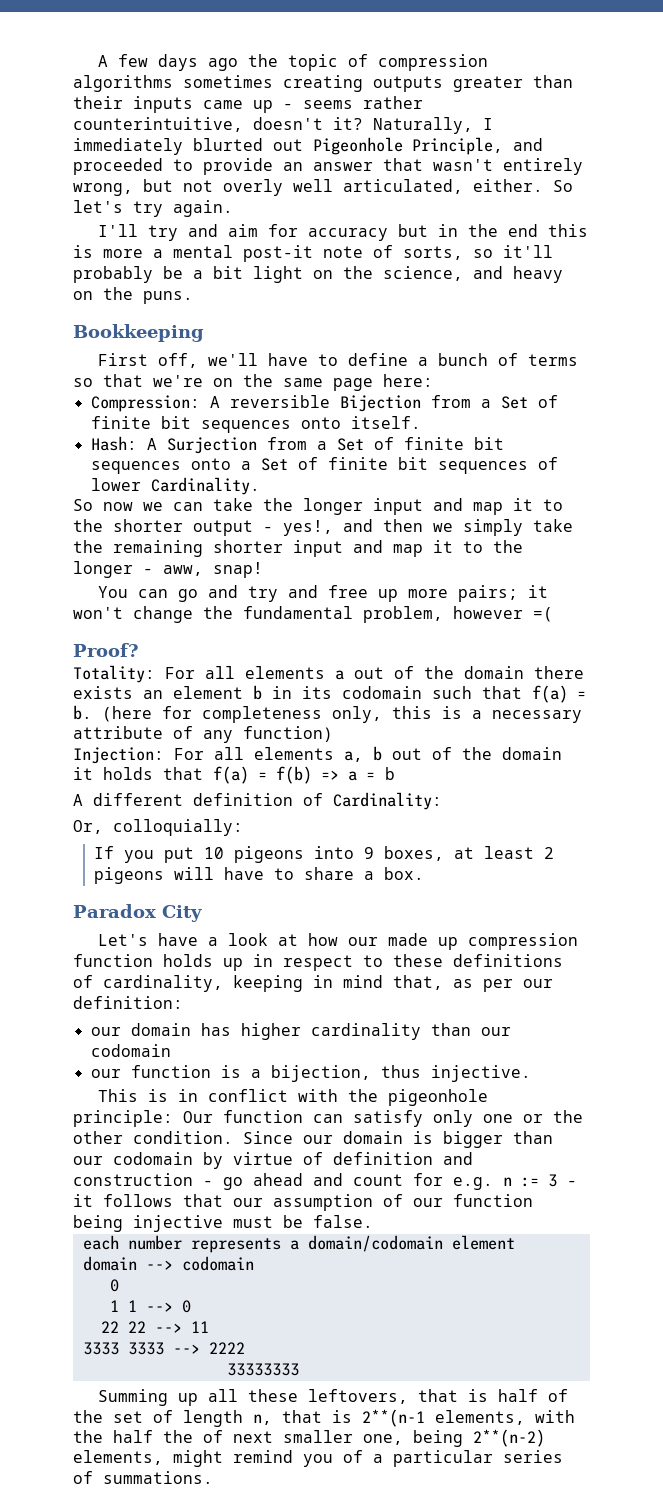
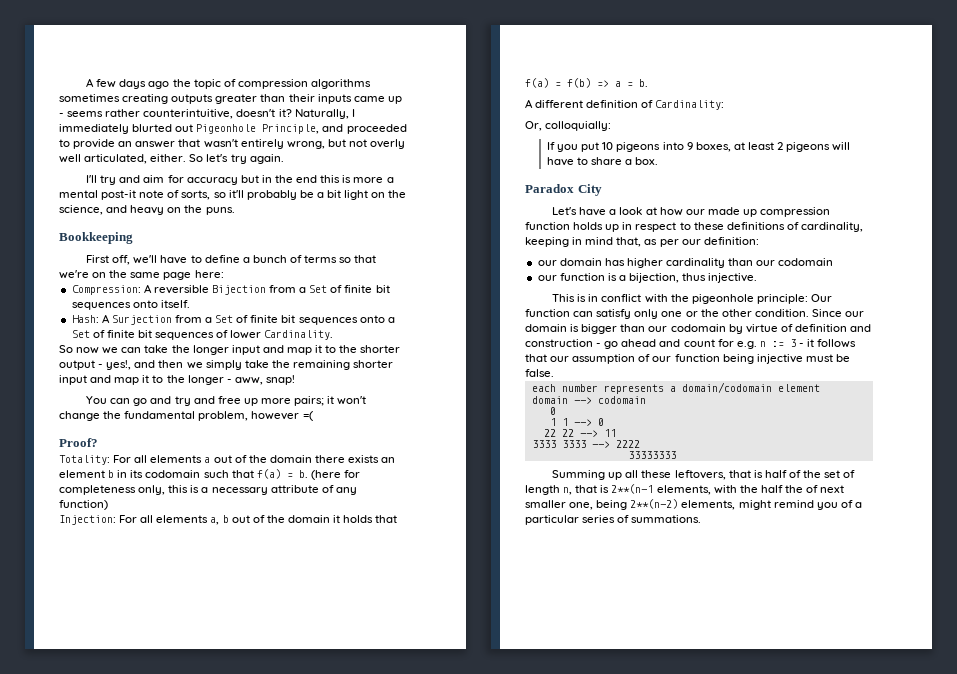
[385,767,395,780] b -> [639,79,648,87] b.

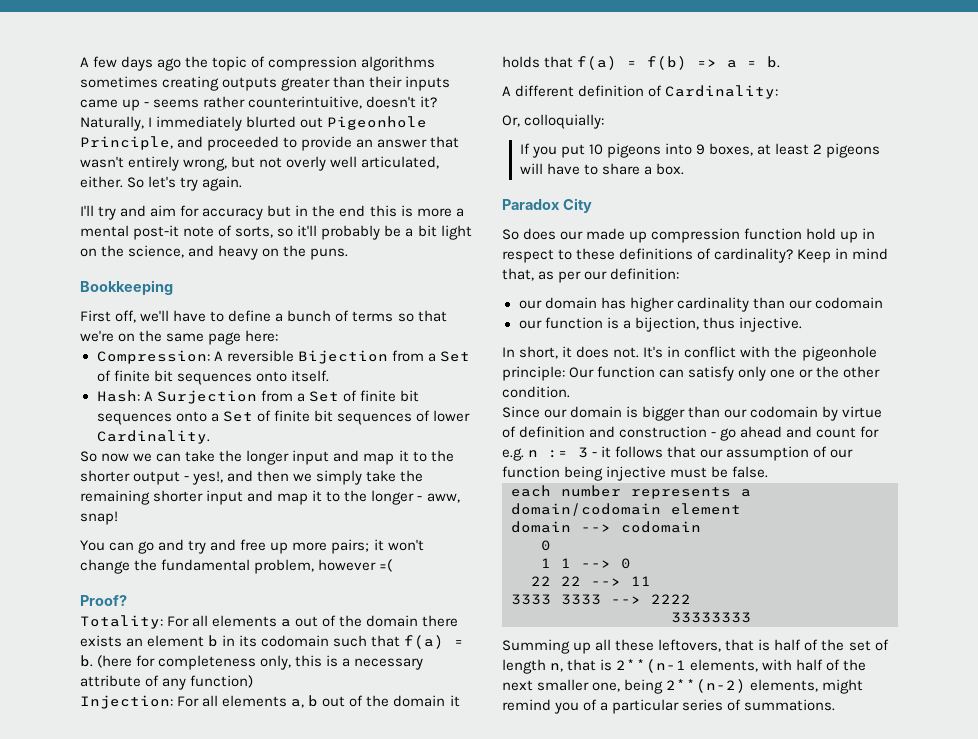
[552,207,683,216] Let's have a look at how -> [502,228,557,240] So does
[573,222,604,230] holds -> [806,228,837,240] hold
[800,222,863,232] [525,237,569,247] cardinality, keeping -> [714,248,832,263] cardinality? Keep
[552,294,587,302] This is -> [502,346,664,359] In short, it does not. It's
(809, 313) none -> (570, 392) //
[739,485,819,493] the half the of -> [796,659,867,671] half of the

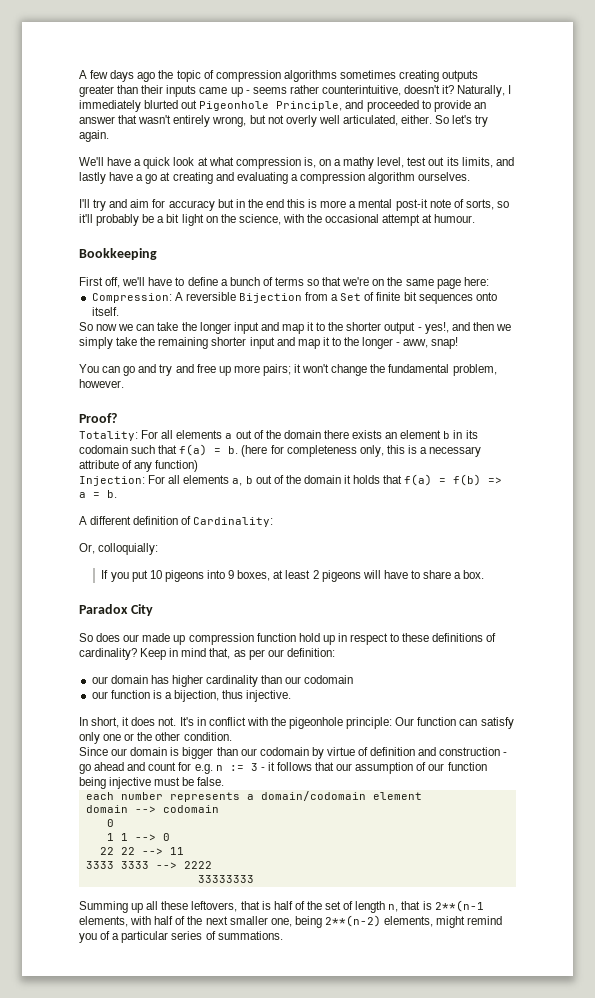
(243, 183) none -> [79,157,514,169] [79,172,471,184] // We'll have a quick look at what compression is, on a mathy level, test out its limits, and lastly have a go at creating and evaluating a compression algorithm ourselves.
[188,245,349,260] and heavy on the puns. -> [282,214,476,226] with the occasional attempt at humour.
[96,390,419,404] [96,410,470,425] [96,430,210,444] // Hash: A Surjection from a Set of finite bit sequences onto a Set of finite bit sequences of lower Cardinality. -> (119, 311) none
[318,559,393,572] however =( -> [79,379,124,388] however.

